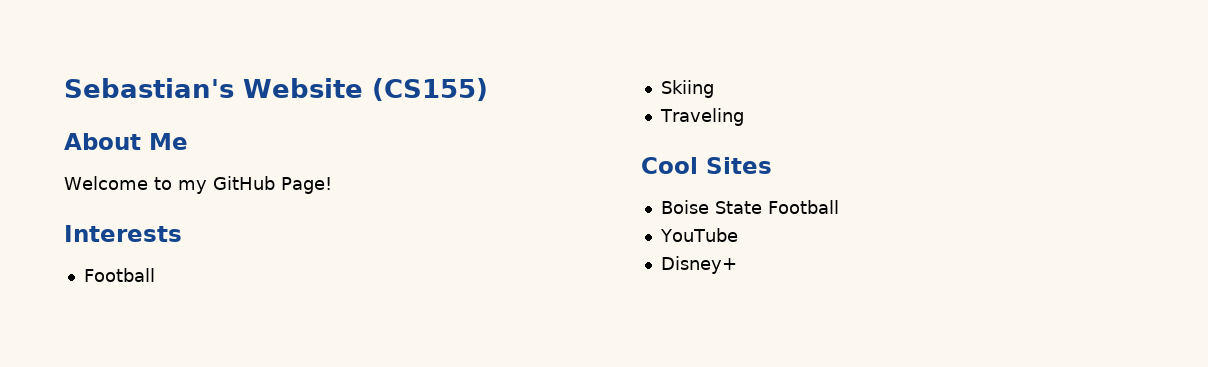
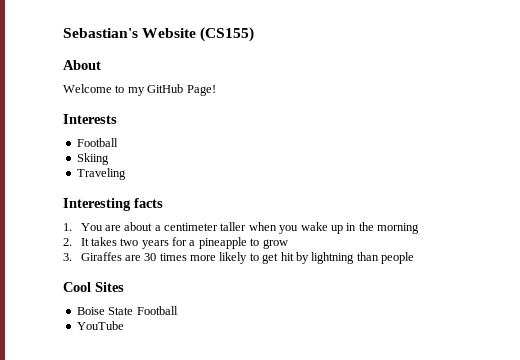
[149,133,188,150] Me -> (101, 65) none
(744, 117) none -> [63,198,163,211] [63,222,420,234] [63,237,288,249] [63,252,415,264] // Interesting facts // 1. You are about a centimeter taller when you wake up in the morning // 2. It takes two years for a pineapple to grow // 3. Giraffes are 30 times more likely to get hit by lightning than people
[660,256,737,274] // Disney+ -> (124, 325) none

